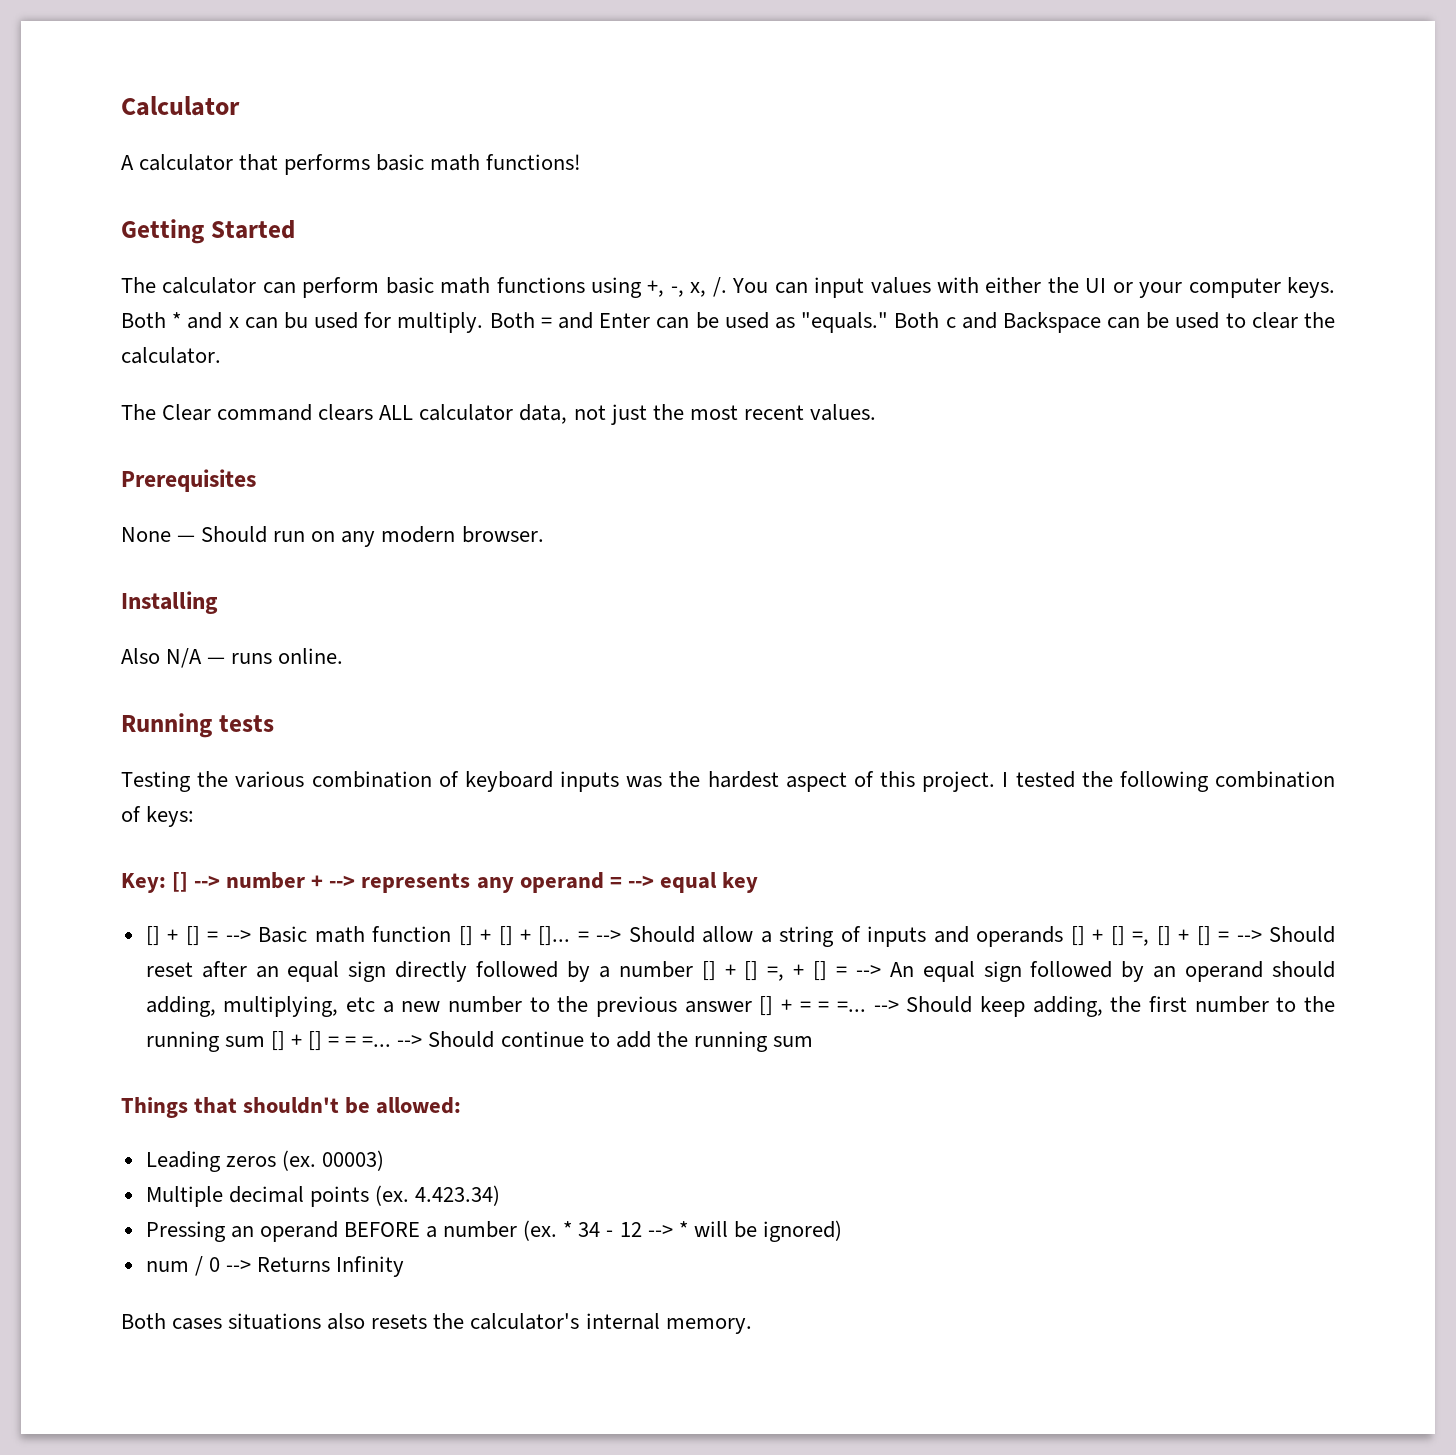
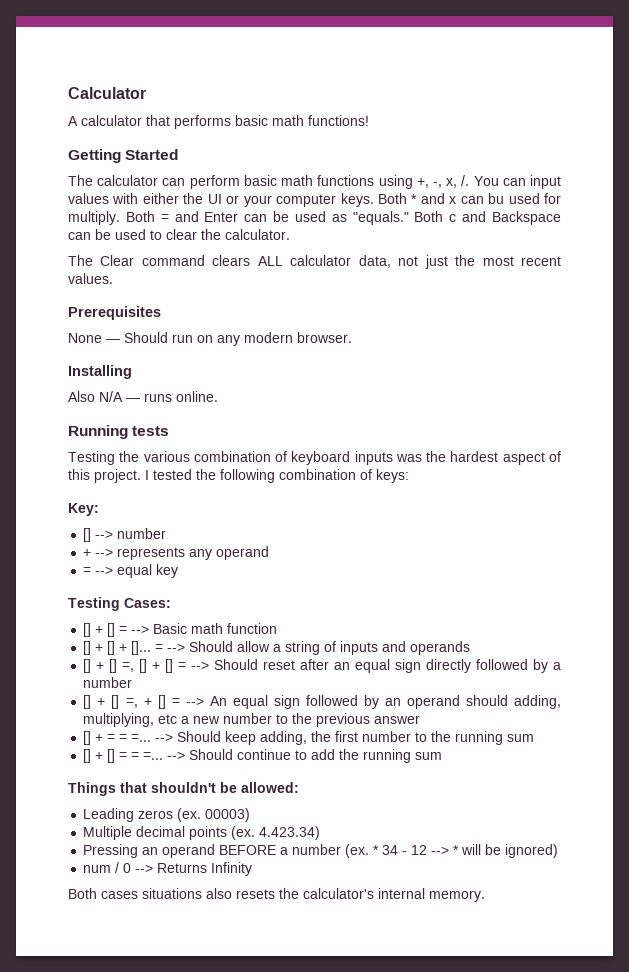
(166, 883) none -> (99, 509) //
(306, 880) none -> (167, 533) //
(604, 882) none -> (270, 553) //
(758, 882) none -> [68,597,171,611] // Testing Cases:
(452, 934) none -> (278, 628) //
(1064, 936) none -> (471, 648) //
(693, 969) none -> (133, 682) //
(752, 1007) none -> (421, 719) //
(265, 1041) none -> (535, 738) //

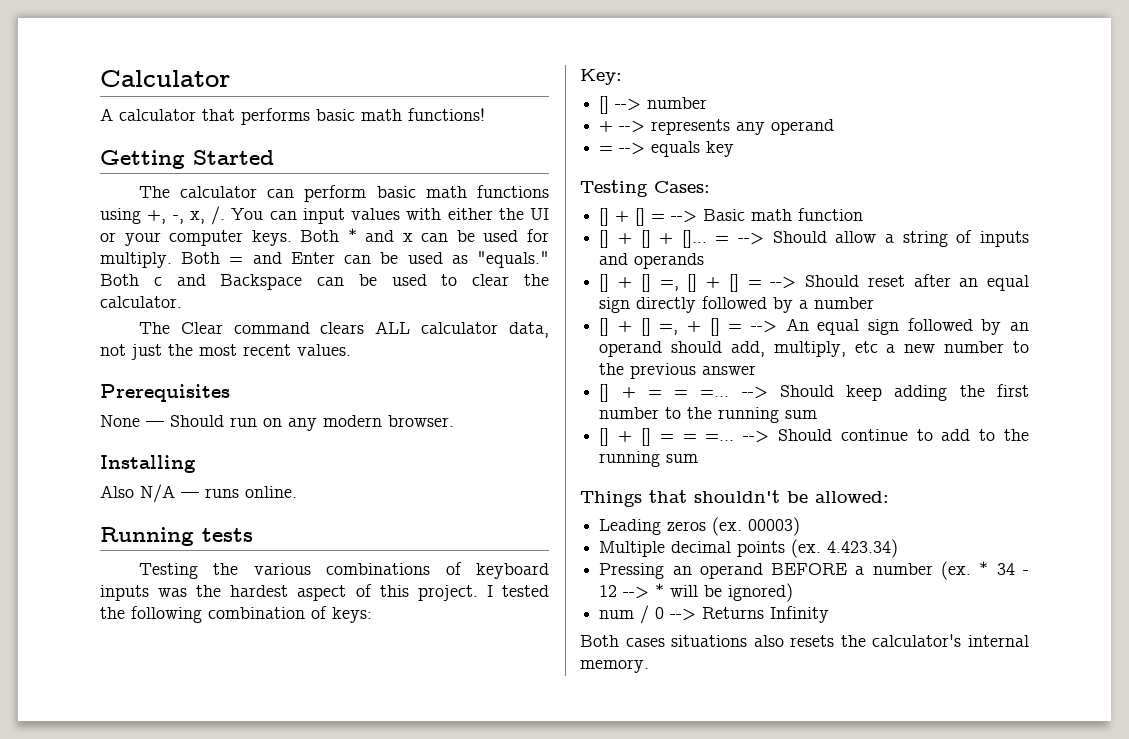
[488,193,505,204] bu -> [456,230,475,242] be
[193,451,271,462] combination -> [326,563,431,575] combinations
[117,564,153,578] equal -> [651,141,701,157] equals
[514,695,562,709] [83,713,155,727] adding, multiplying, -> [730,341,846,357] add, multiply,
[260,731,308,745] adding, -> [894,385,948,401] adding
(336, 754) none -> [979,429,996,441] to

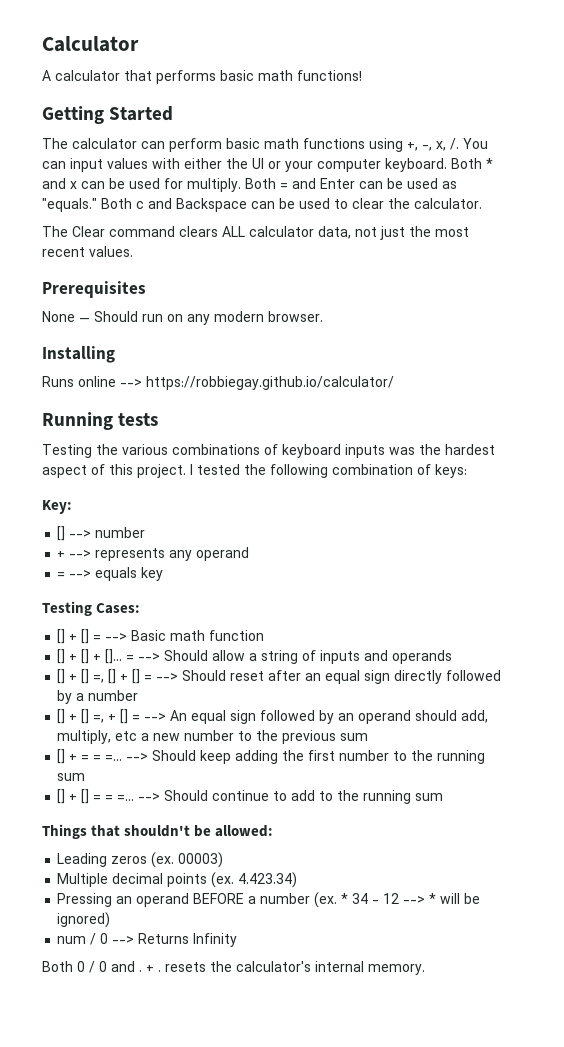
[251,230,292,246] keys. -> [385,158,447,172] keyboard.
[100,484,297,503] Also N/A — runs online. -> [42,376,394,390] Runs online --> https://robbiegay.github.io/calculator/
[702,365,757,375] answer -> [340,733,369,741] sum
[625,635,784,647] cases situations also -> [77,961,161,973] 0 / 0 and . + .

